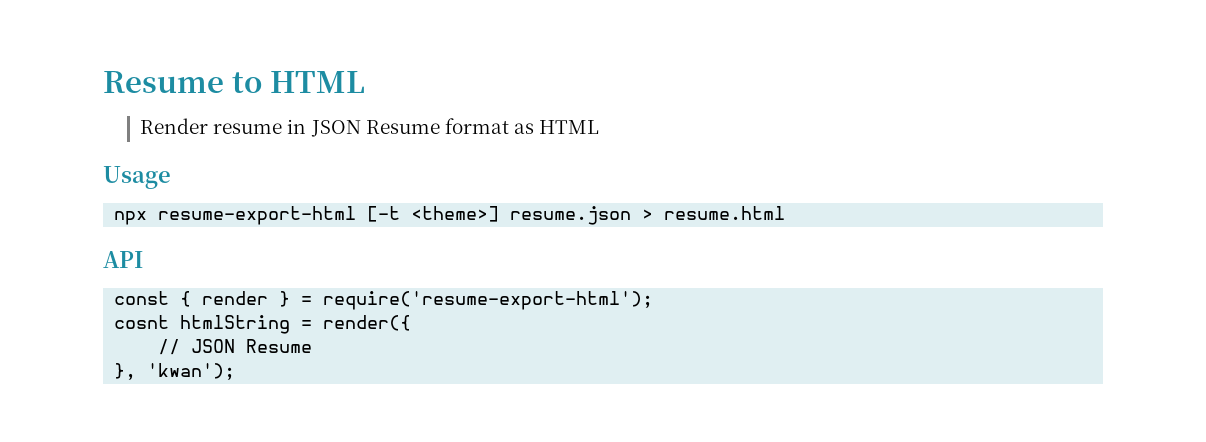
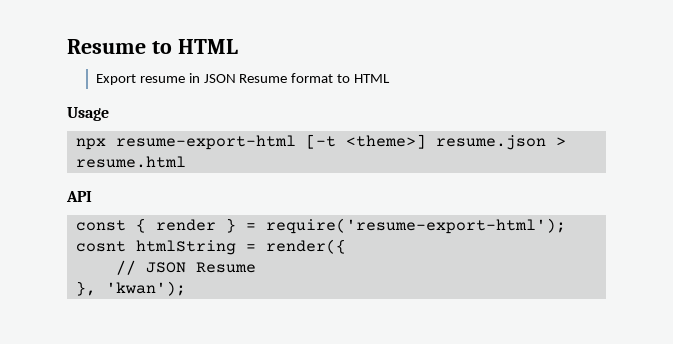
[140,118,209,134] Render -> [95,74,136,85] Export
[513,123,534,134] as -> [337,74,351,83] to

